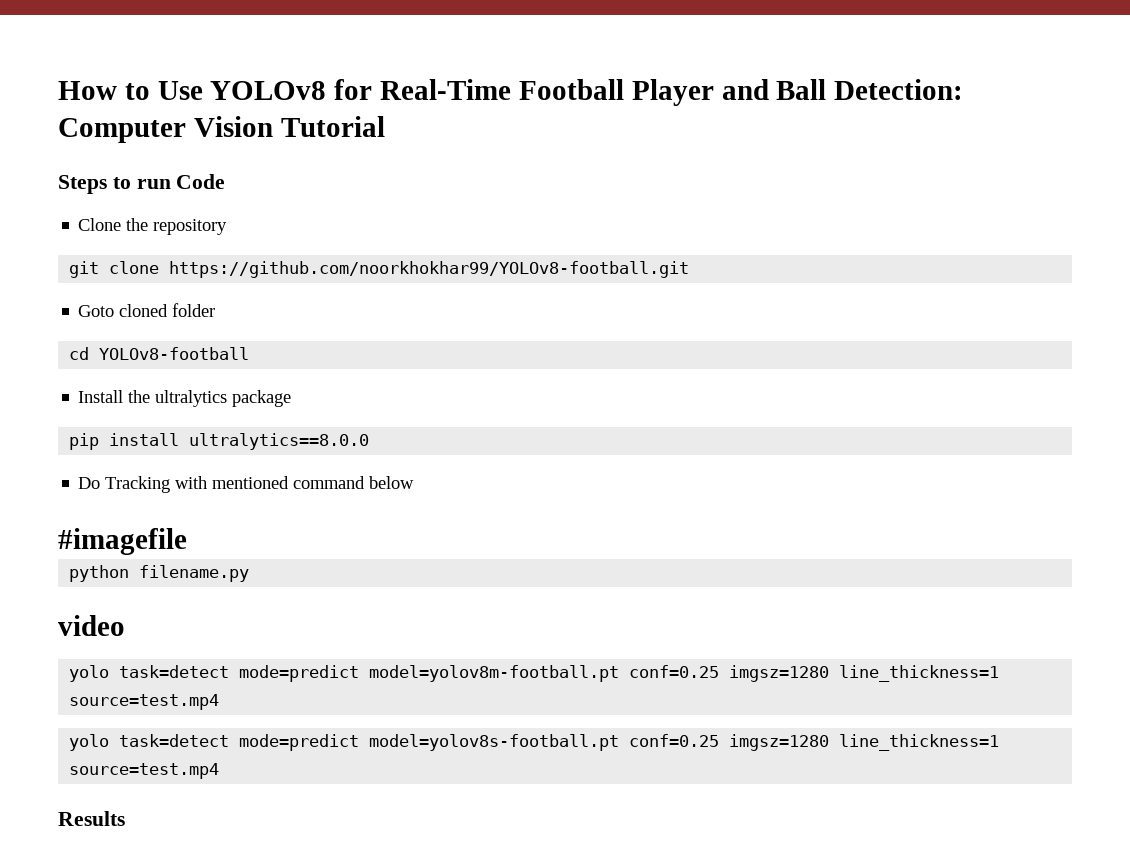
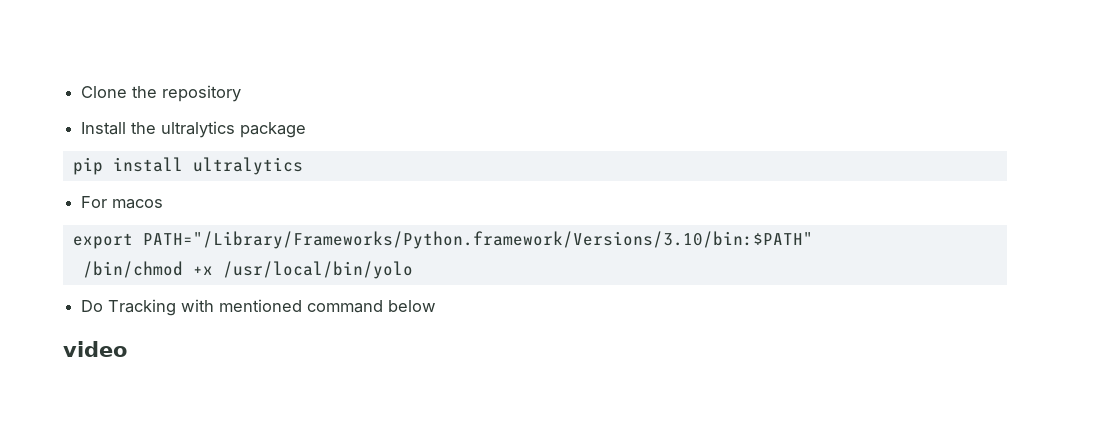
[58,79,964,106] [58,116,385,143] [58,174,226,194] [78,218,228,235] [69,261,690,278] [78,303,216,317] [69,347,250,360] How to Use YOLOv8 for Real-Time Football Player and Ball Detection: Computer Vision Tutorial // Steps to run Code // Clone the repository // git clone https://github.com/noorkhokhar99/YOLOv8-football.git // Goto cloned folder // cd YOLOv8-football -> [81,85,242,102] Clone the repository
[189,433,370,450] ultralytics==8.0.0 -> [192,157,303,175] [81,196,164,209] [72,231,813,249] [82,261,413,279] ultralytics // For macos // export PATH="/Library/Frameworks/Python.framework/Versions/3.10/bin:$PATH" // /bin/chmod +x /usr/local/bin/yolo
[58,528,187,555] [69,565,250,582] [58,615,125,636] [69,665,1000,682] [69,694,220,710] [69,734,1000,751] [69,763,220,779] [58,811,125,826] #imagefile // python filename.py // video // yolo task=detect mode=predict model=yolov8m-football.pt conf=0.25 imgsz=1280 line_thickness=1 source=test.mp4 // yolo task=detect mode=predict model=yolov8s-football.pt conf=0.25 imgsz=1280 line_thickness=1 source=test.mp4 // Results -> [63,341,127,357] video

